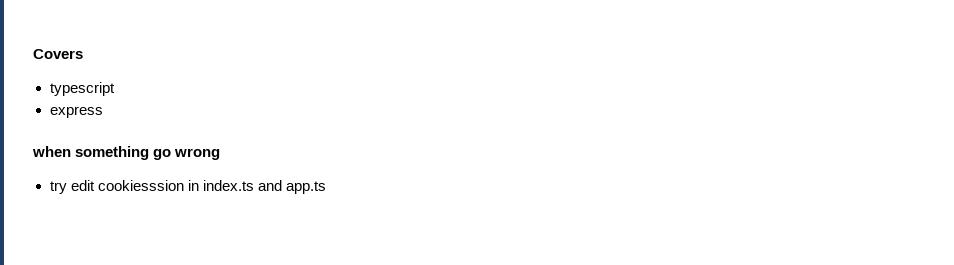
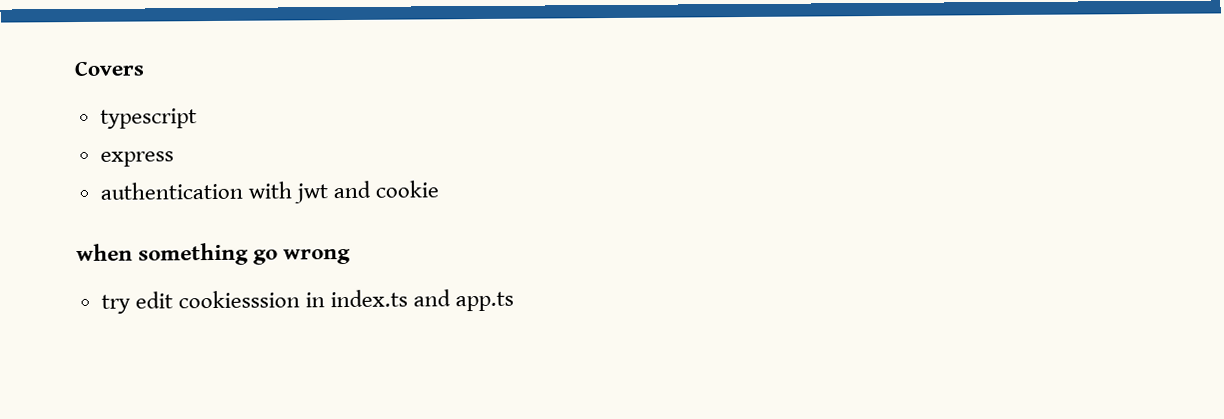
(103, 112) none -> [99,180,440,204] // authentication with jwt and cookie

